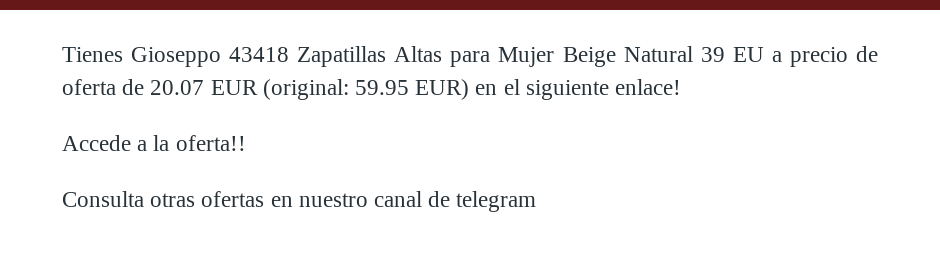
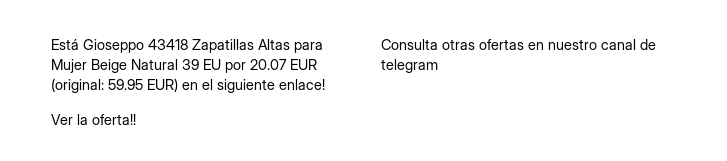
[62,47,123,62] Tienes -> [51,39,79,50] Está
[771,46,879,67] [62,79,145,95] a precio de oferta de -> [225,62,246,73] por
[62,135,148,151] Accede a -> [51,114,73,125] Ver

